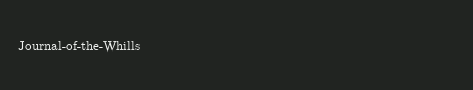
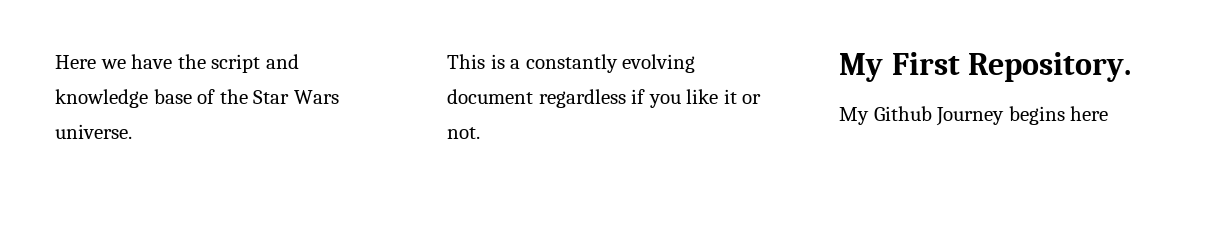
[18,41,140,53] Journal-of-the-Whills -> [55,54,299,73] [55,89,339,108] [55,124,132,139] [447,54,696,73] [447,89,762,108] [447,127,480,139] [839,52,1132,82] [839,106,1109,126] Here we have the script and knowledge base of the Star Wars universe. // This is a constantly evolving document regardless if you like it or not. // My First Repository. // My Github Journey begins here

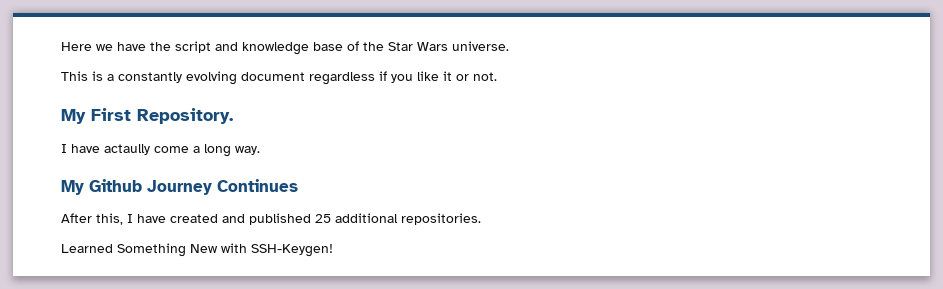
[839,106,1109,126] My Github Journey begins here -> [61,144,260,157] [61,179,298,195] [61,213,481,225] [61,243,333,257] I have actaully come a long way. // My Github Journey Continues // After this, I have created and published 25 additional repositories. // Learned Something New with SSH-Keygen!

